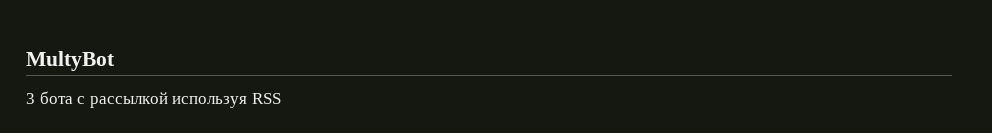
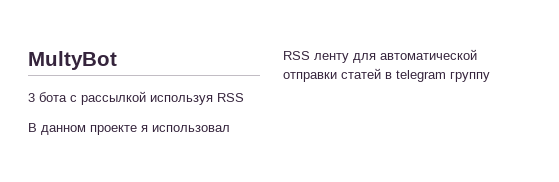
(281, 98) none -> [28,123,230,135] [283,49,477,63] [283,68,490,82] // В данном проекте я использовал RSS ленту для автоматической отправки статей в telegram группу

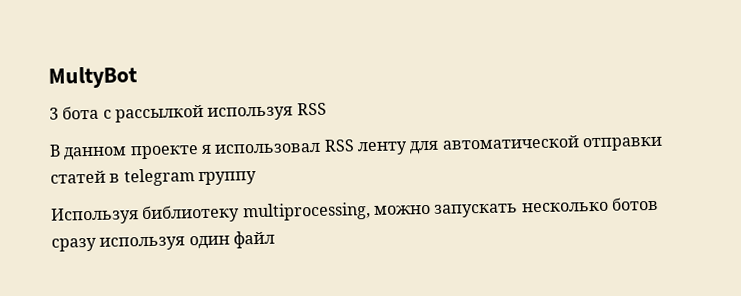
(490, 77) none -> [51,196,659,225] [51,230,275,252] // Используя библиотеку multiprocessing, можно запускать несколько ботов сразу используя один файл

